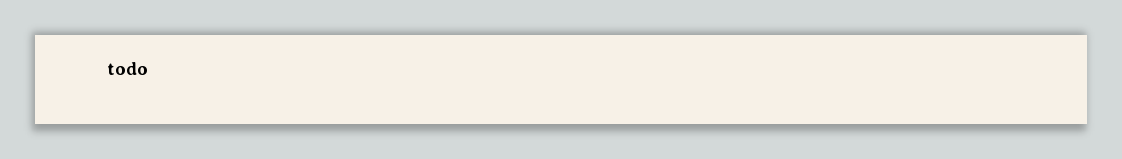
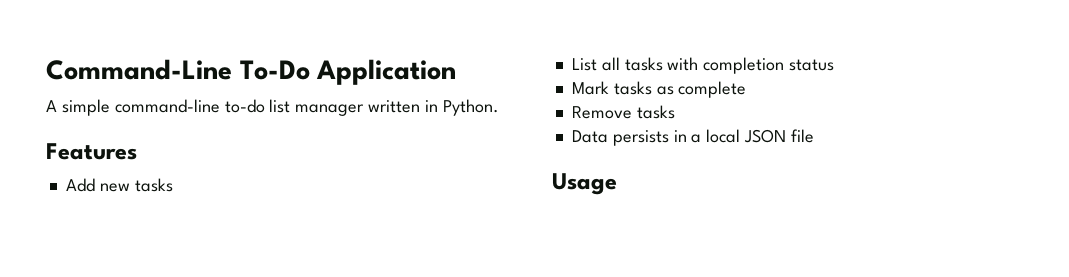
[107,62,148,75] todo -> [46,59,457,85] [46,99,499,116] [46,143,137,160] [65,178,173,192] [571,57,835,74] [571,81,747,98] [571,105,675,119] [571,129,814,146] [552,173,617,195] Command-Line To-Do Application // A simple command-line to-do list manager written in Python. // Features // Add new tasks // List all tasks with completion status // Mark tasks as complete // Remove tasks // Data persists in a local JSON file // Usage

